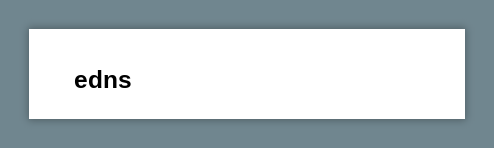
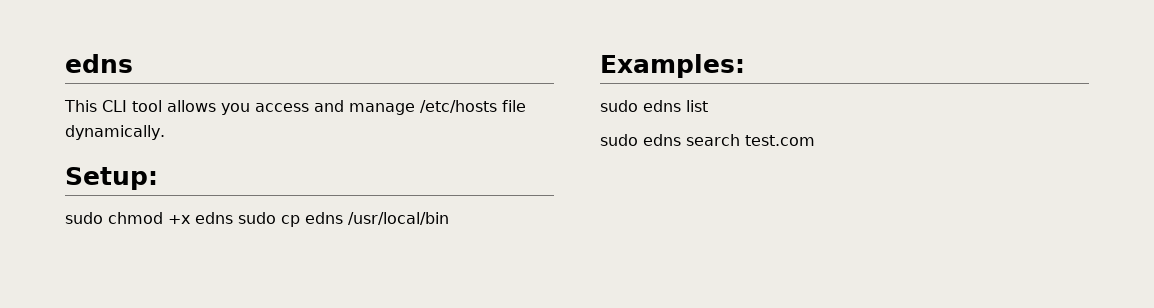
[74,70,132,88] edns -> [65,54,133,73] [64,100,526,115] [65,125,165,140] [65,167,158,190] [65,212,449,227] [600,54,745,78] [600,100,708,112] [600,134,815,146] edns // This CLI tool allows you access and manage /etc/hosts file dynamically. // Setup: // sudo chmod +x edns sudo cp edns /usr/local/bin // Examples: // sudo edns list // sudo edns search test.com

